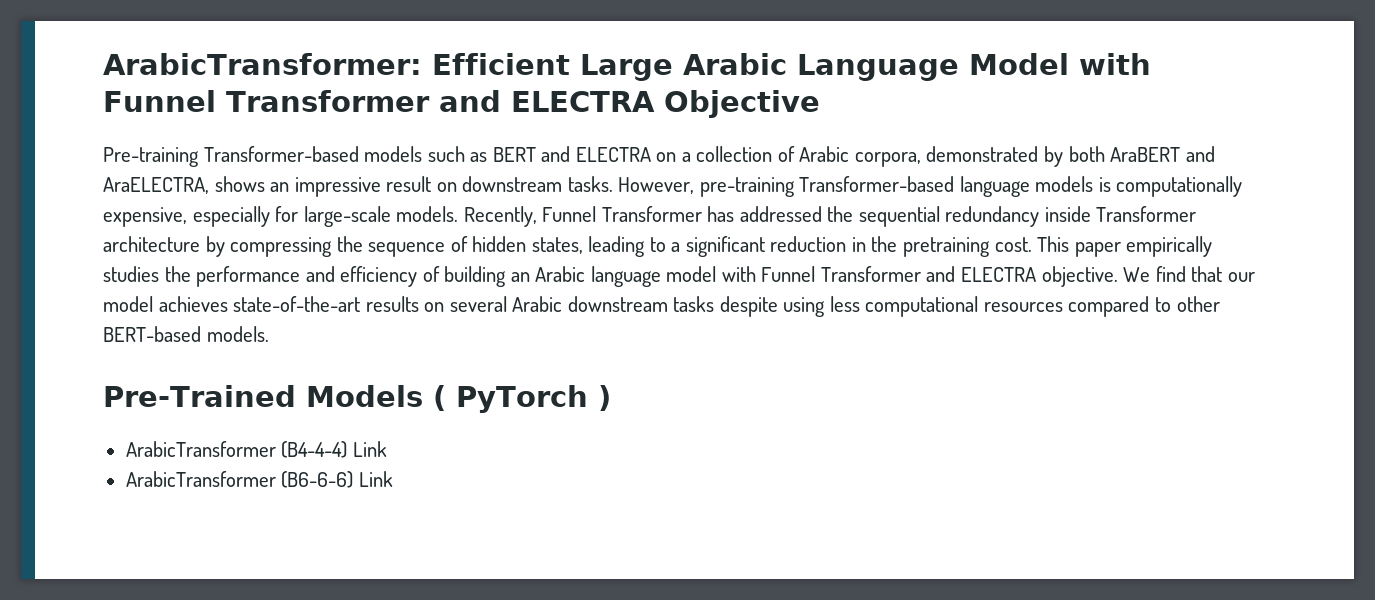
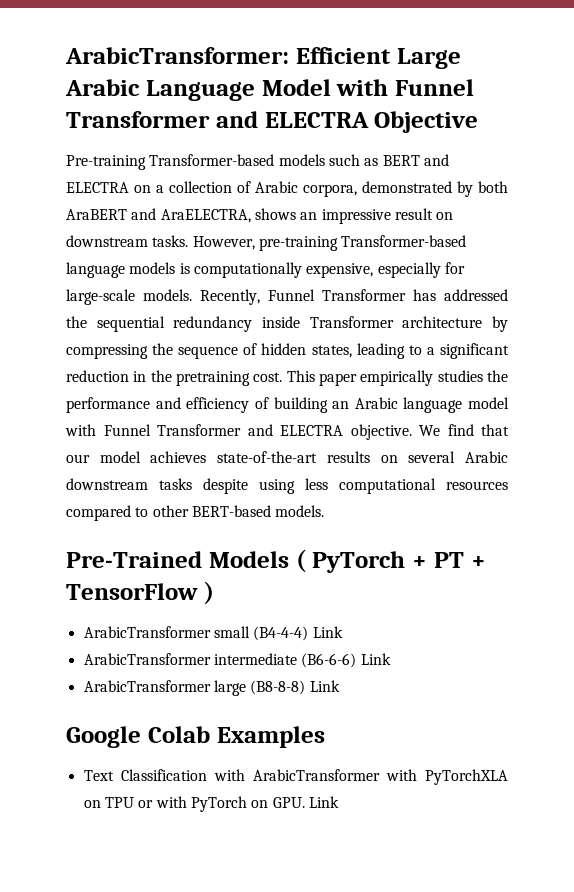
(588, 399) none -> [412,552,486,568] [66,583,198,600] + PT + TensorFlow
(276, 449) none -> [213,626,250,638] small
(276, 479) none -> [213,653,297,665] intermediate
(393, 479) none -> [83,680,340,696] [66,726,325,748] [83,769,508,785] [83,796,339,812] // ArabicTransformer large (B8-8-8) Link // Google Colab Examples // Text Classification with ArabicTransformer with PyTorchXLA on TPU or with PyTorch on GPU. Link

